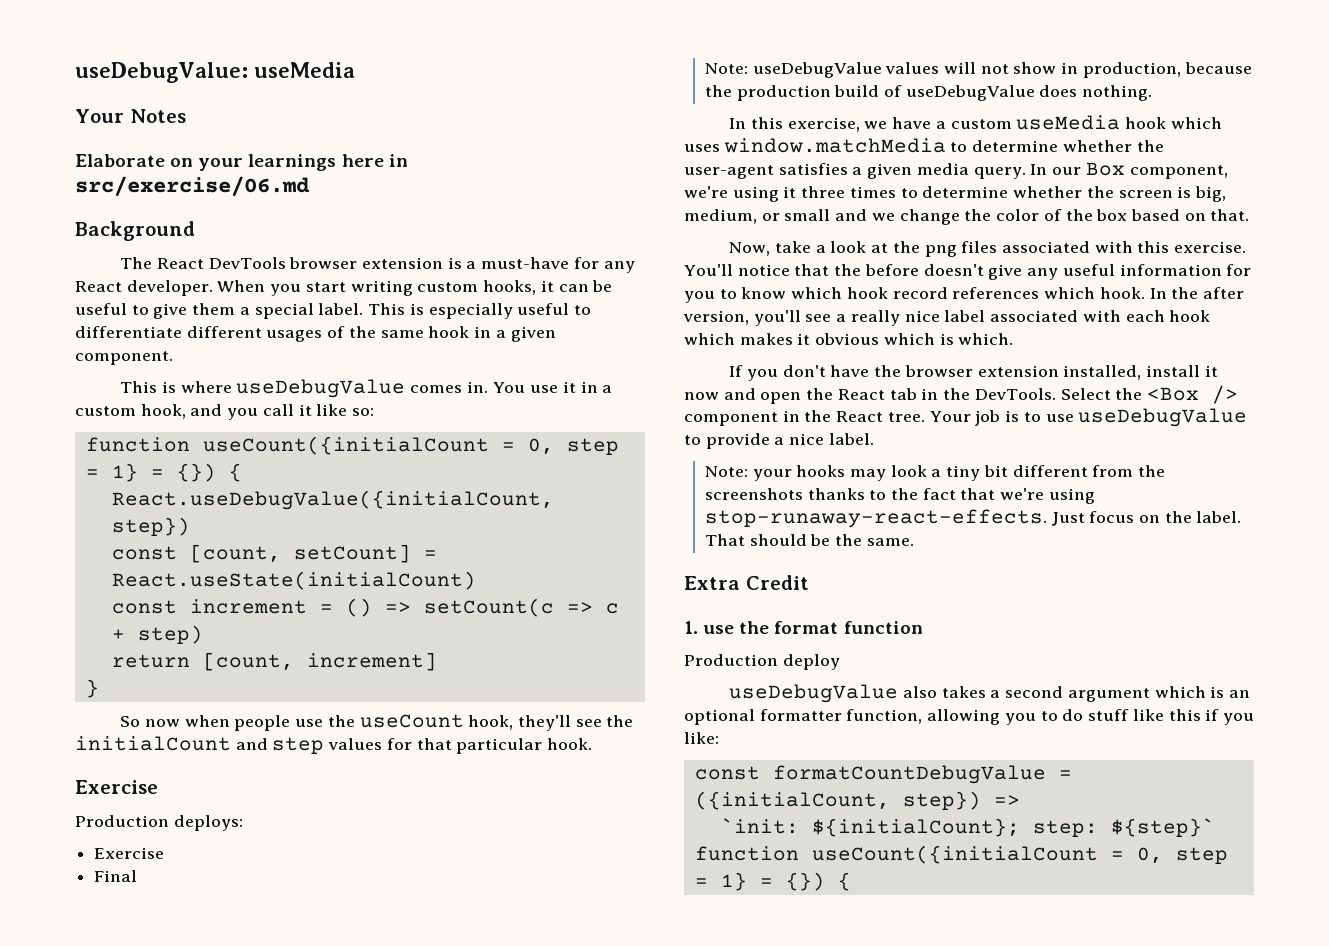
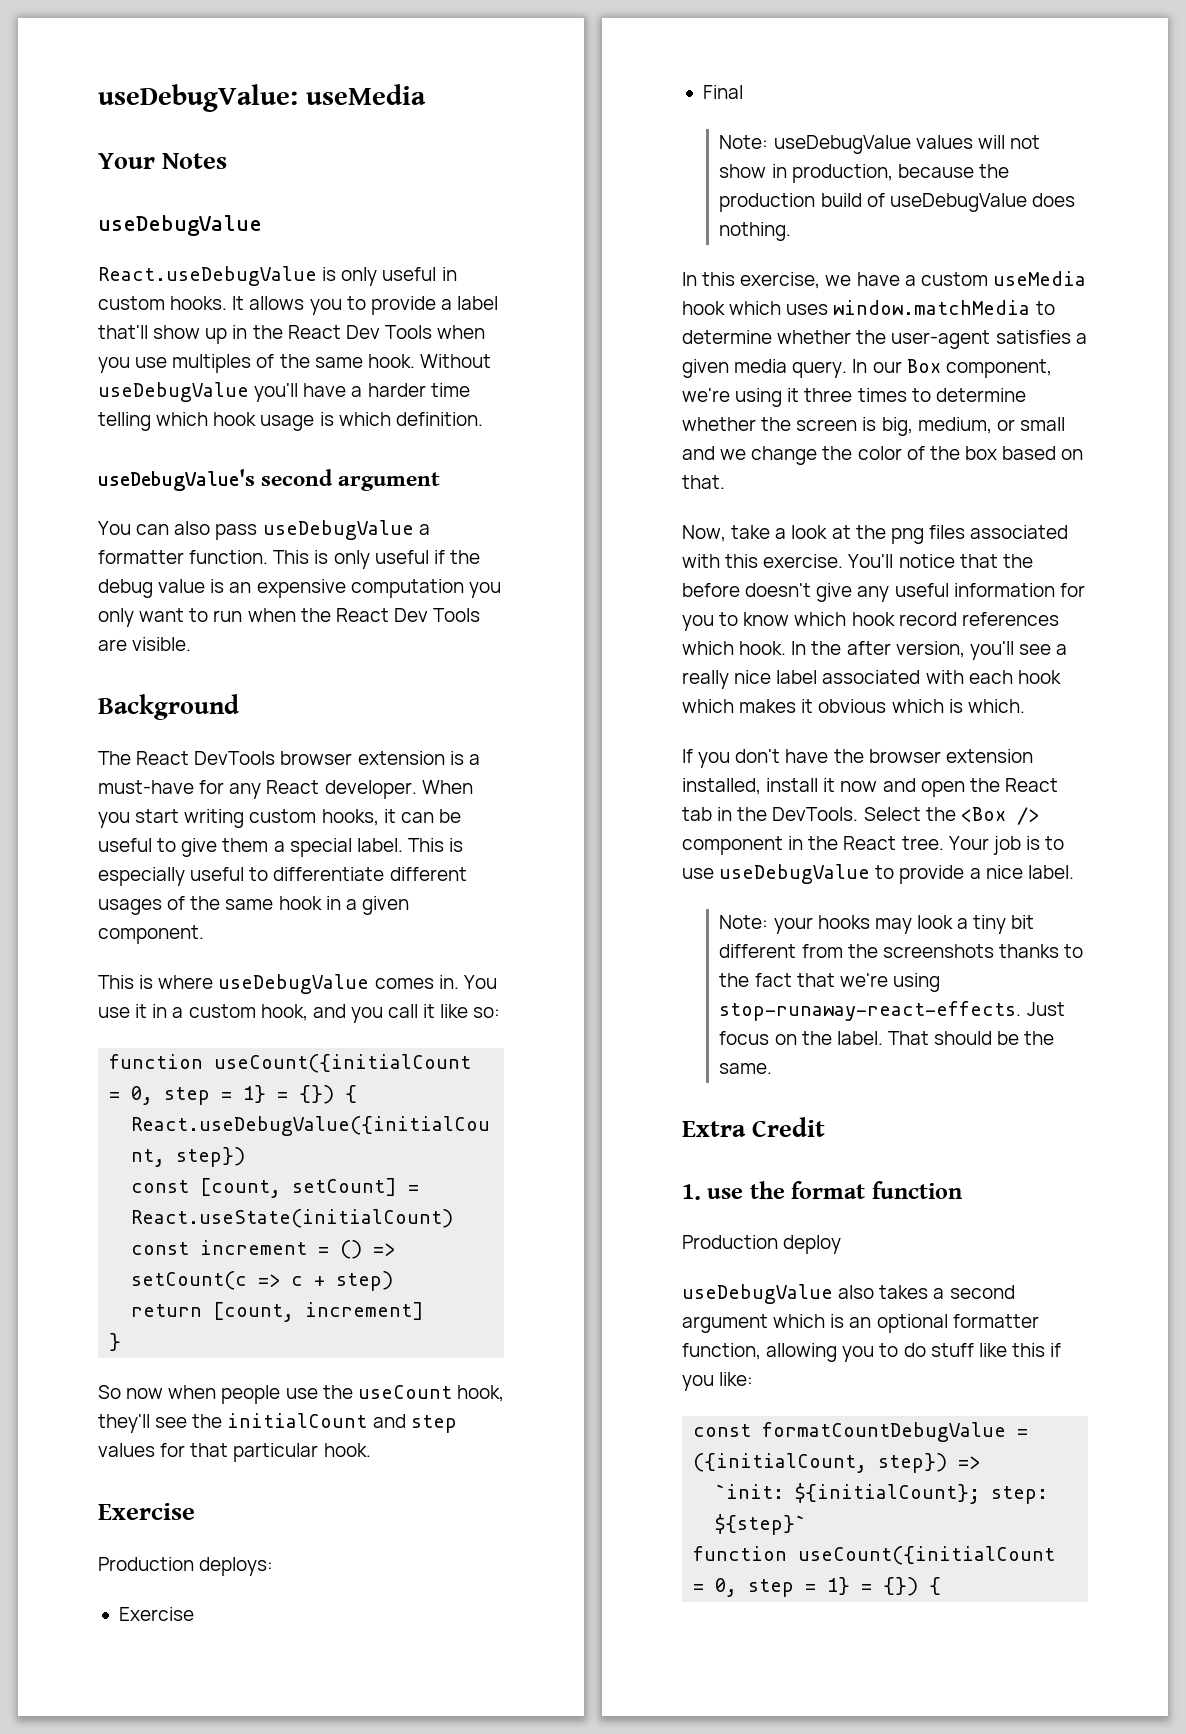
[75,154,408,171] [75,176,310,196] Elaborate on your learnings here in src/exercise/06.md -> [98,215,262,236] [98,266,457,286] [98,296,499,315] [98,325,486,344] [98,354,491,373] [98,382,470,402] [98,412,483,431] [98,469,441,491] [98,520,430,540] [98,550,480,569] [98,579,501,598] [98,608,481,627] [98,637,192,651] useDebugValue // React.useDebugValue is only useful in custom hooks. It allows you to provide a label that'll show up in the React Dev Tools when you use multiples of the same hook. Without useDebugValue you'll have a harder time telling which hook usage is which definition. // useDebugValue's second argument // You can also pass useDebugValue a formatter function. This is only useful if the debug value is an expensive computation you only want to run when the React Dev Tools are visible.

